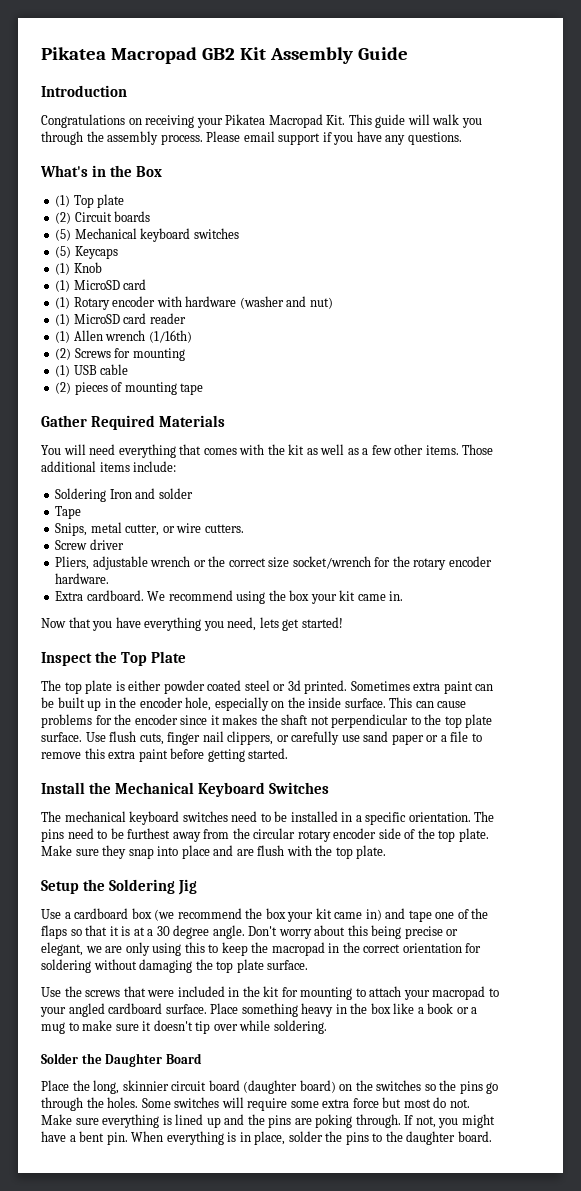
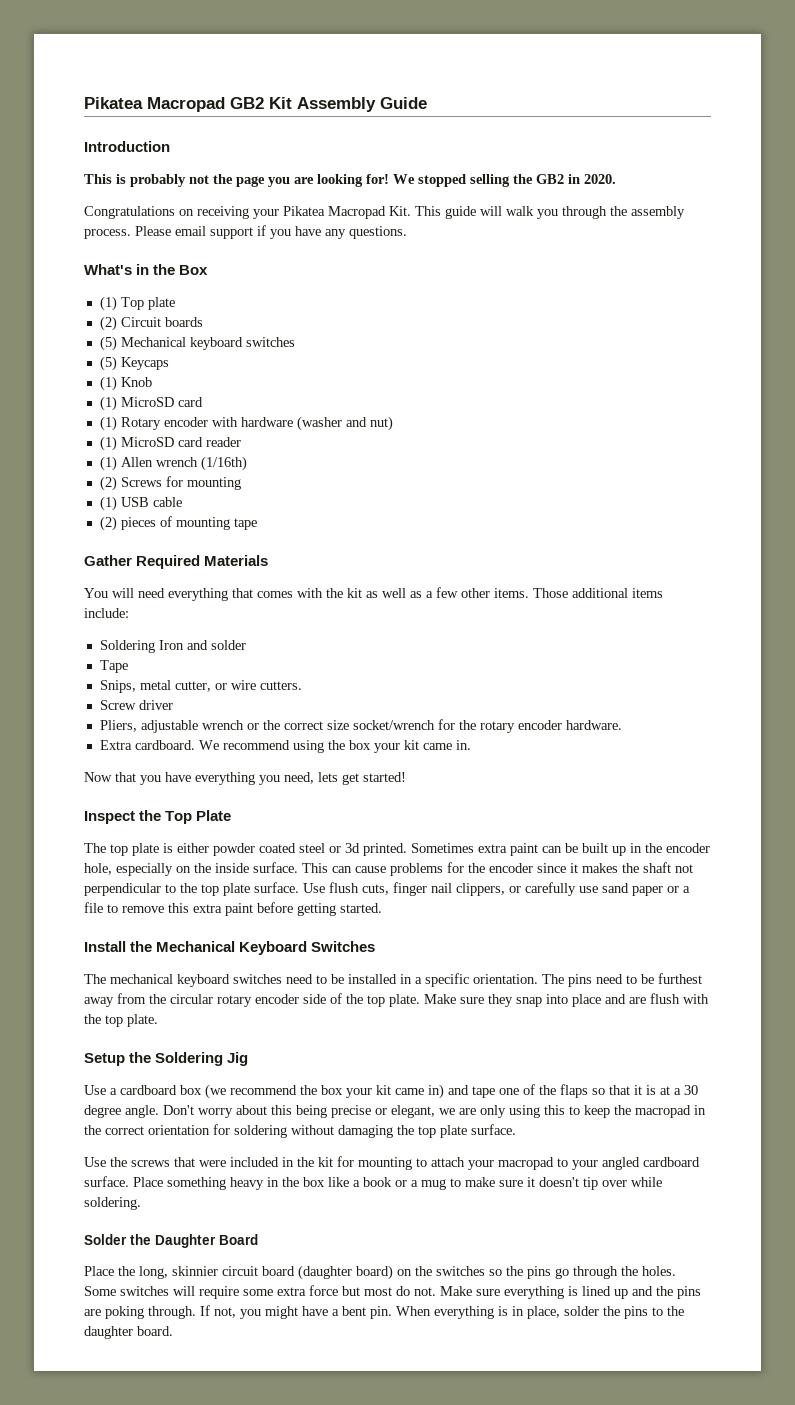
(127, 91) none -> [84,174,616,187] // This is probably not the page you are looking for! We stopped selling the GB2 in 2020.

